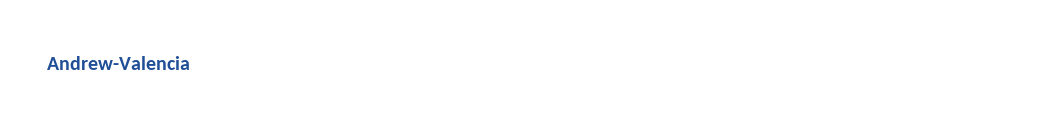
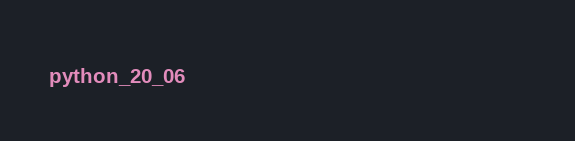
[47,56,190,70] Andrew-Valencia -> [49,68,185,87] python_20_06

